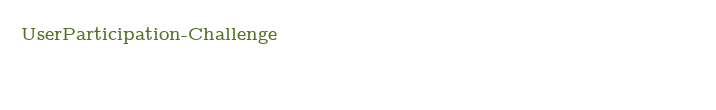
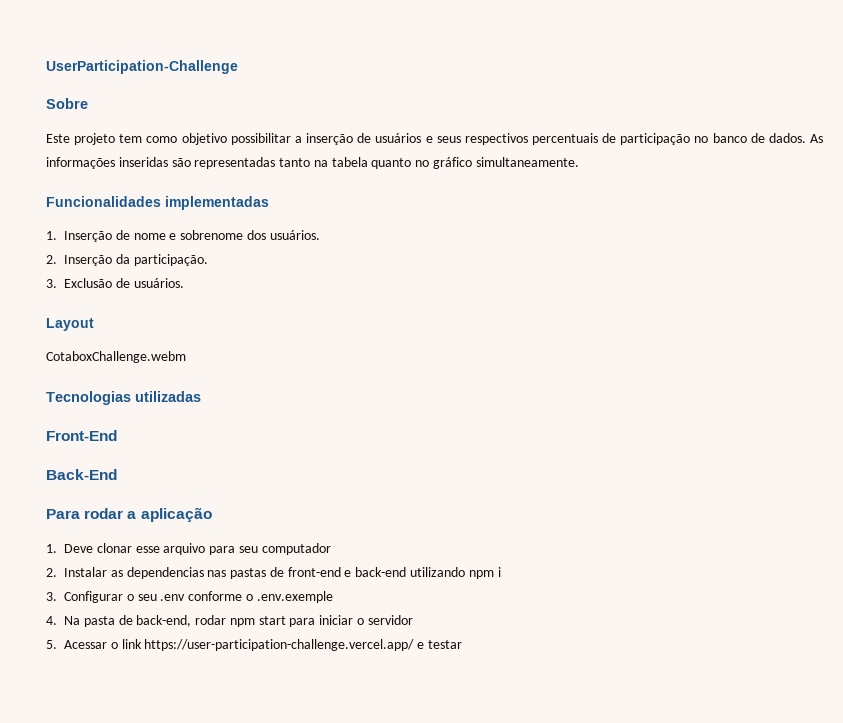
(277, 35) none -> [46,98,88,109] [46,133,823,145] [46,157,579,169] [46,196,269,210] [46,230,320,242] [46,254,208,266] [46,278,184,288] [46,318,94,331] [46,351,186,363] [46,391,201,405] [46,430,117,441] [46,469,117,480] [46,507,212,522] [46,543,331,555] [46,567,501,579] [46,591,333,603] [46,615,413,627] [46,639,462,651] // Sobre // Este projeto tem como objetivo possibilitar a inserção de usuários e seus respectivos percentuais de participação no banco de dados. As informações inseridas são representadas tanto na tabela quanto no gráfico simultaneamente. // Funcionalidades implementadas // 1. Inserção de nome e sobrenome dos usuários. // 2. Inserção da participação. // 3. Exclusão de usuários. // Layout // CotaboxChallenge.webm // Tecnologias utilizadas // Front-End // Back-End // Para rodar a aplicação // 1. Deve clonar esse arquivo para seu computador // 2. Instalar as dependencias nas pastas de front-end e back-end utilizando npm i // 3. Configurar o seu .env conforme o .env.exemple // 4. Na pasta de back-end, rodar npm start para iniciar o servidor // 5. Acessar o link https://user-participation-challenge.vercel.app/ e testar

